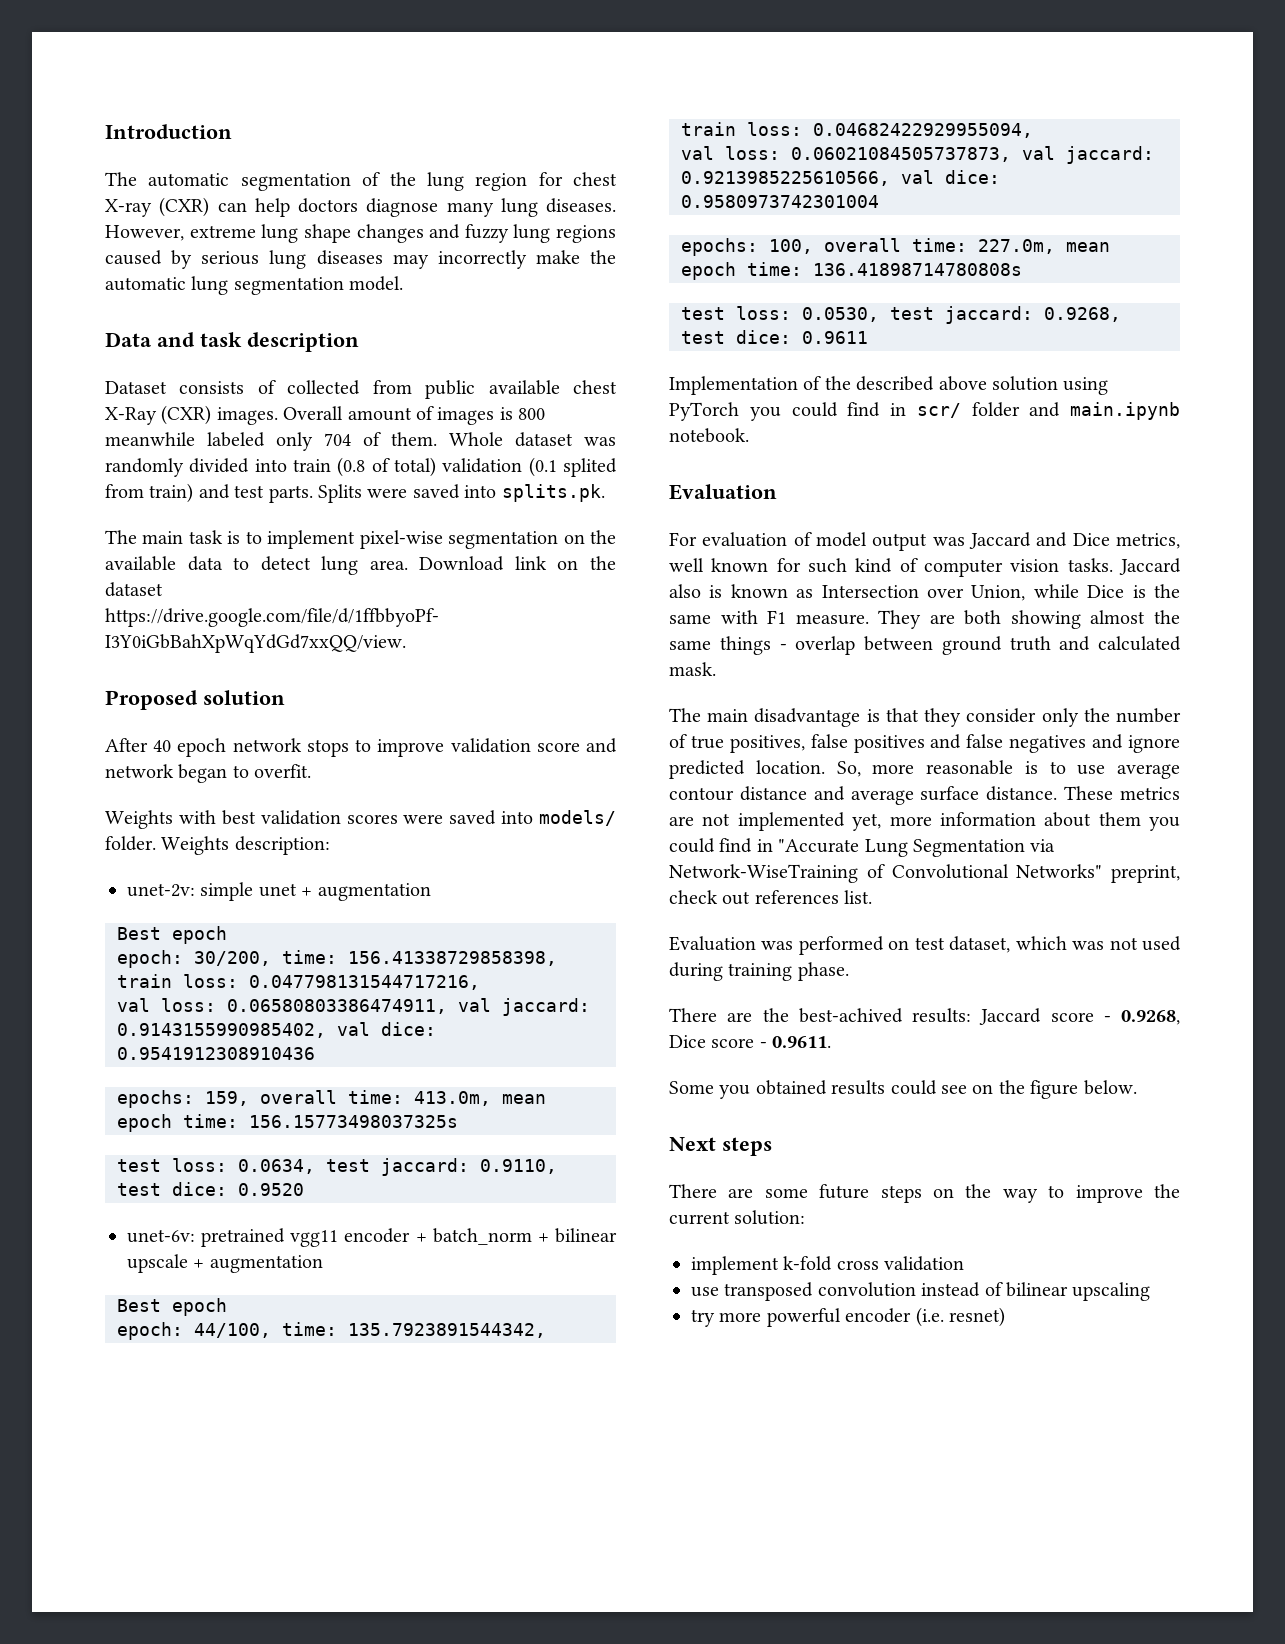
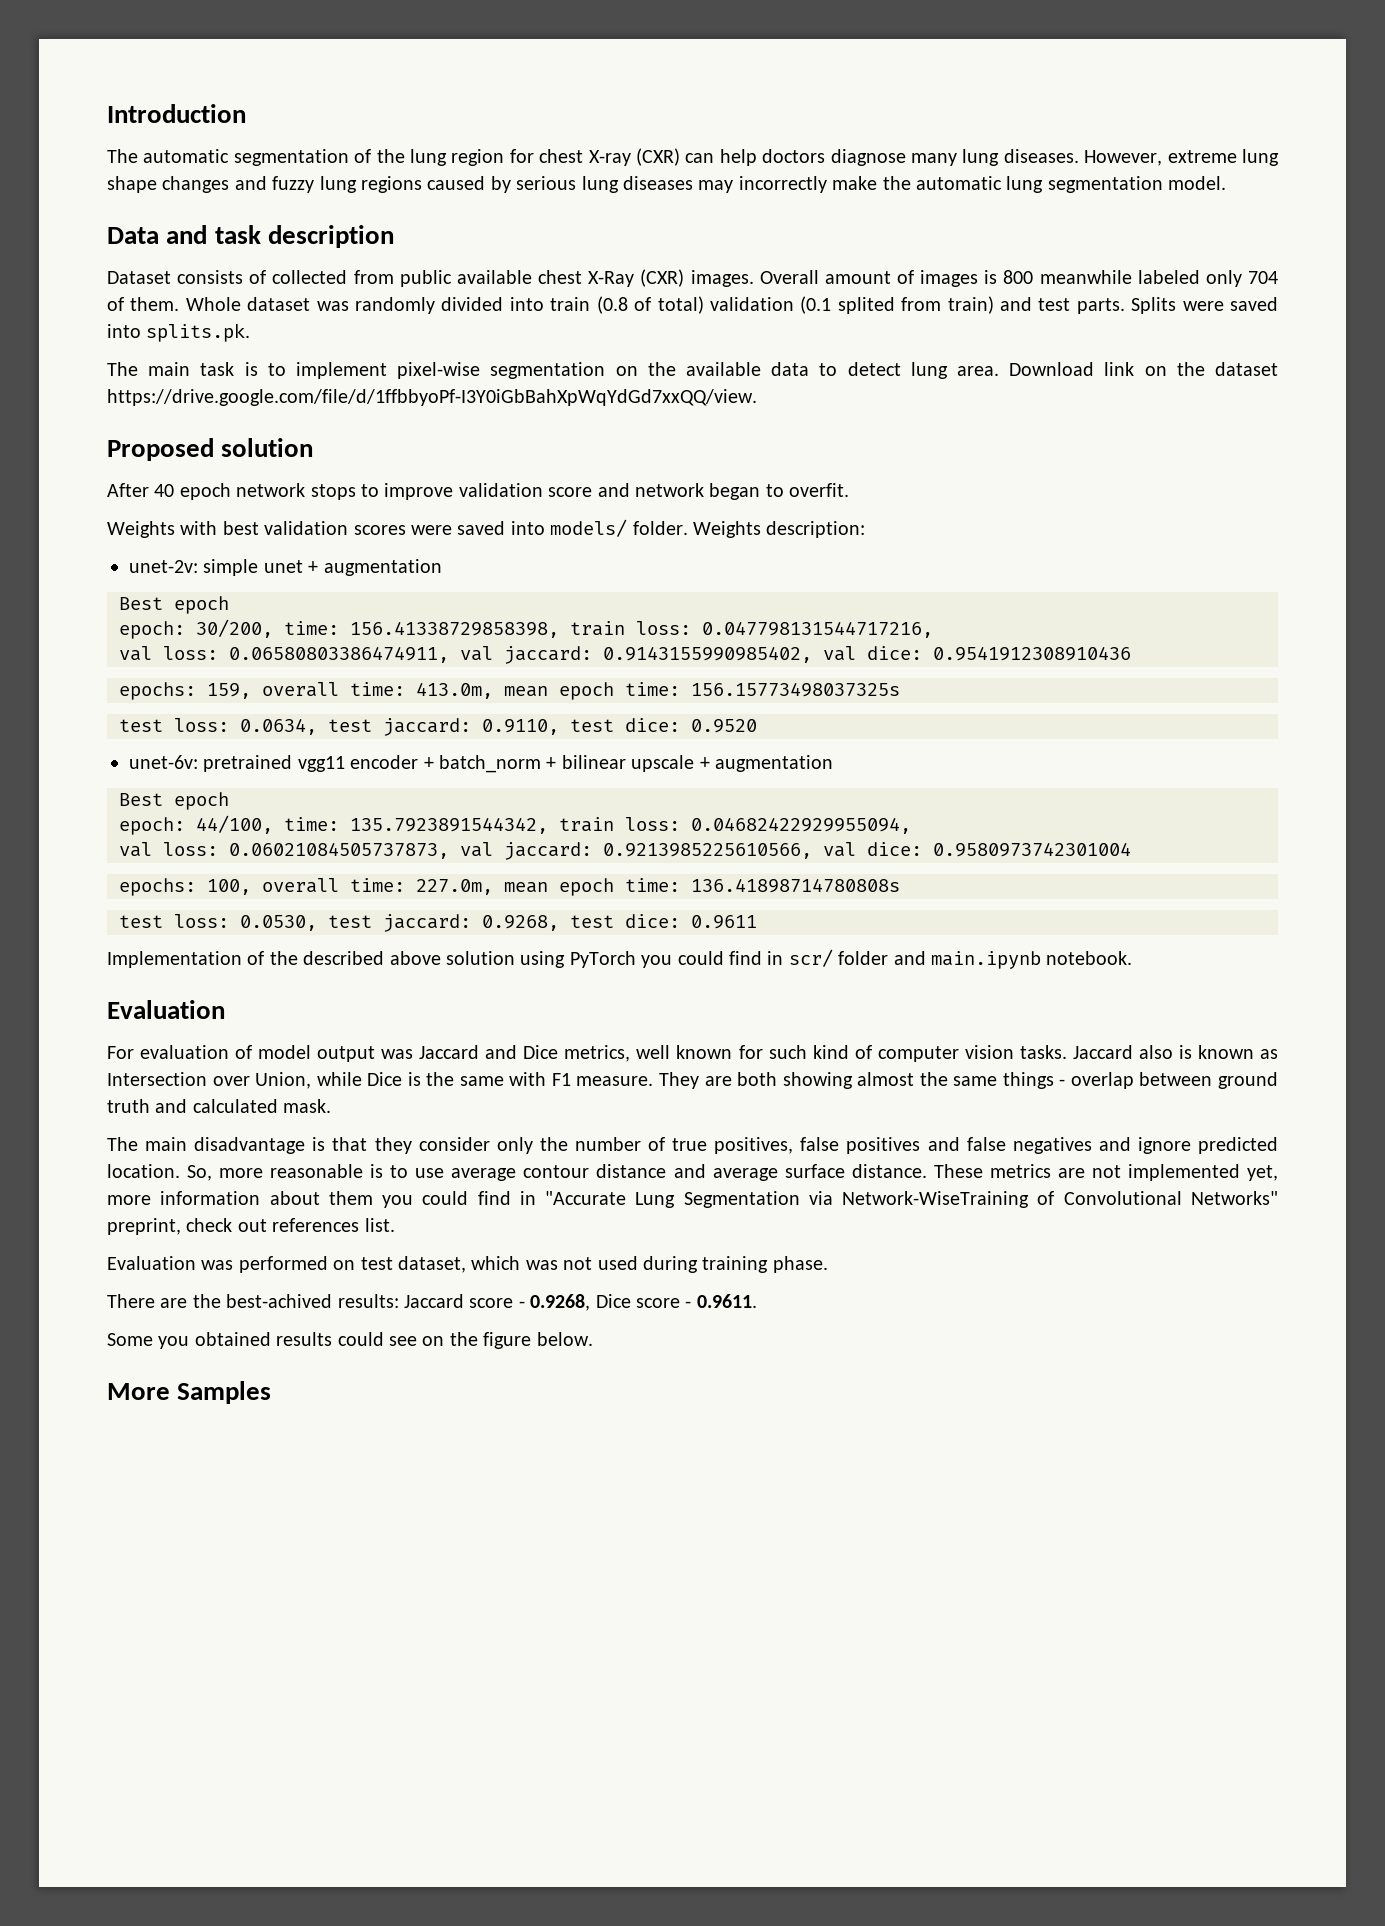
[669,1137,772,1156] [669,1184,1180,1203] [669,1210,806,1225] [691,1256,965,1275] [691,1282,1151,1301] [691,1307,1005,1327] Next steps // There are some future steps on the way to improve the current solution: // implement k-fold cross validation // use transposed convolution instead of bilinear upscaling // try more powerful encoder (i.e. resnet) -> [107,1381,272,1404] More Samples

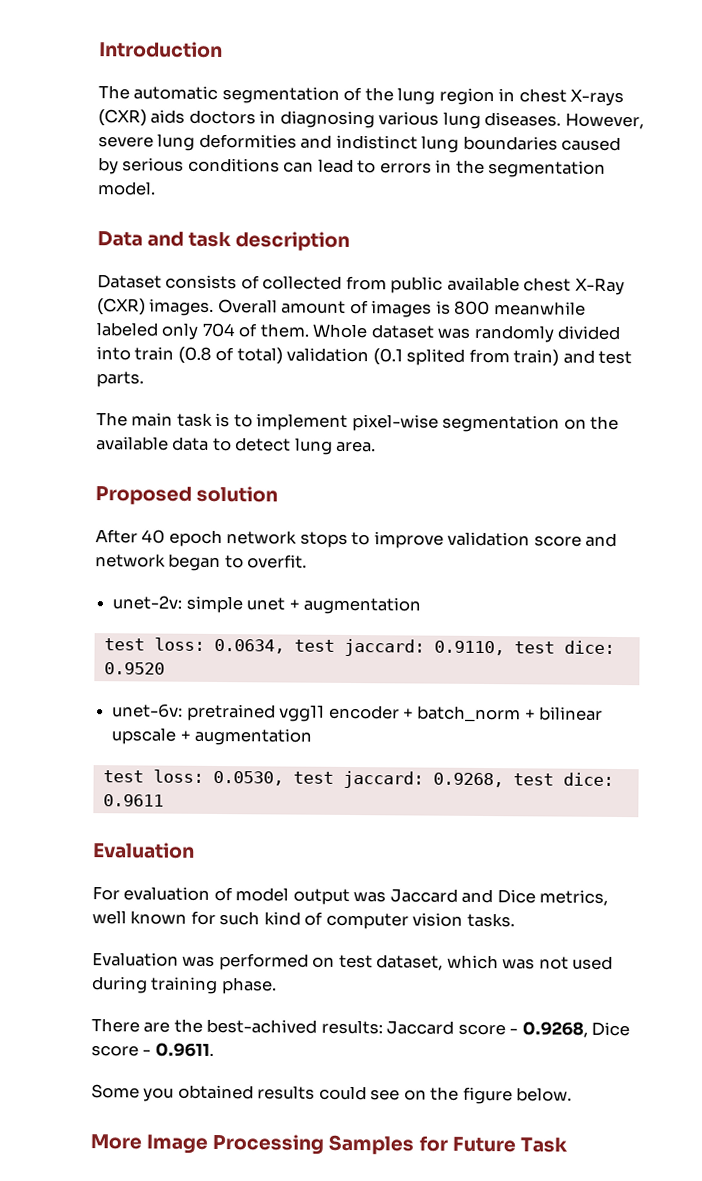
[509,148,1279,166] [107,176,1044,193] for chest X-ray (CXR) can help doctors diagnose many lung diseases. However, extreme lung shape changes and fuzzy lung regions caused by serious lung diseases may incorrectly make the automatic lung -> [498,88,625,107] [98,109,644,130] [98,133,622,153] [98,157,485,175] in chest X-rays (CXR) aids doctors in diagnosing various lung diseases. However, severe lung deformities and indistinct lung boundaries caused by serious conditions can lead to errors in the
[1131,297,1278,314] [107,323,251,342] Splits were saved into splits.pk. -> (144, 379) none
[1009,362,1279,376] [107,389,757,406] Download link on the dataset https://drive.google.com/file/d/1ffbbyoPf-I3Y0iGbBahXpWqYdGd7xxQQ/view. -> (377, 446) none
[107,519,866,538] // Weights with best validation scores were saved into models/ folder. Weights description: -> (308, 561) none
[119,596,229,614] [119,619,933,639] [119,646,1131,664] [119,682,900,700] // Best epoch // epoch: 30/200, time: 156.41338729858398, train loss: 0.047798131544717216, // val loss: 0.06580803386474911, val jaccard: 0.9143155990985402, val dice: 0.9541912308910436 // epochs: 159, overall time: 413.0m, mean epoch time: 156.15773498037325s -> (421, 605) none
[119,792,229,810] [119,815,911,835] [119,842,1131,860] [119,878,900,896] // Best epoch // epoch: 44/100, time: 135.7923891544342, train loss: 0.04682422929955094, // val loss: 0.06021084505737873, val jaccard: 0.9213985225610566, val dice: 0.9580973742301004 // epochs: 100, overall time: 227.0m, mean epoch time: 136.41898714780808s -> (313, 736) none
[107,949,1133,969] // Implementation of the described above solution using PyTorch you could find in scr/ folder and main.ipynb notebook. -> (164, 800) none
[1072,1045,1279,1059] [107,1072,1278,1089] [107,1099,332,1113] [107,1137,1279,1154] [107,1164,1278,1181] [107,1191,1278,1208] [107,1218,395,1235] Jaccard also is known as Intersection over Union, while Dice is the same with F1 measure. They are both showing almost the same things - overlap between ground truth and calculated mask. // The main disadvantage is that they consider only the number of true positives, false positives and false negatives and ignore predicted location. So, more reasonable is to use average contour distance and average surface distance. These metrics are not implemented yet, more information about them you could find in "Accurate Lung Segmentation via Network-WiseTraining of Convolutional Networks" preprint, check out references list. -> (515, 920) none
[177,1381,272,1404] Samples -> [146,1133,568,1155] Image Processing Samples for Future Task

